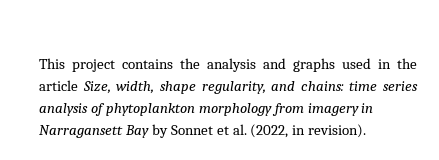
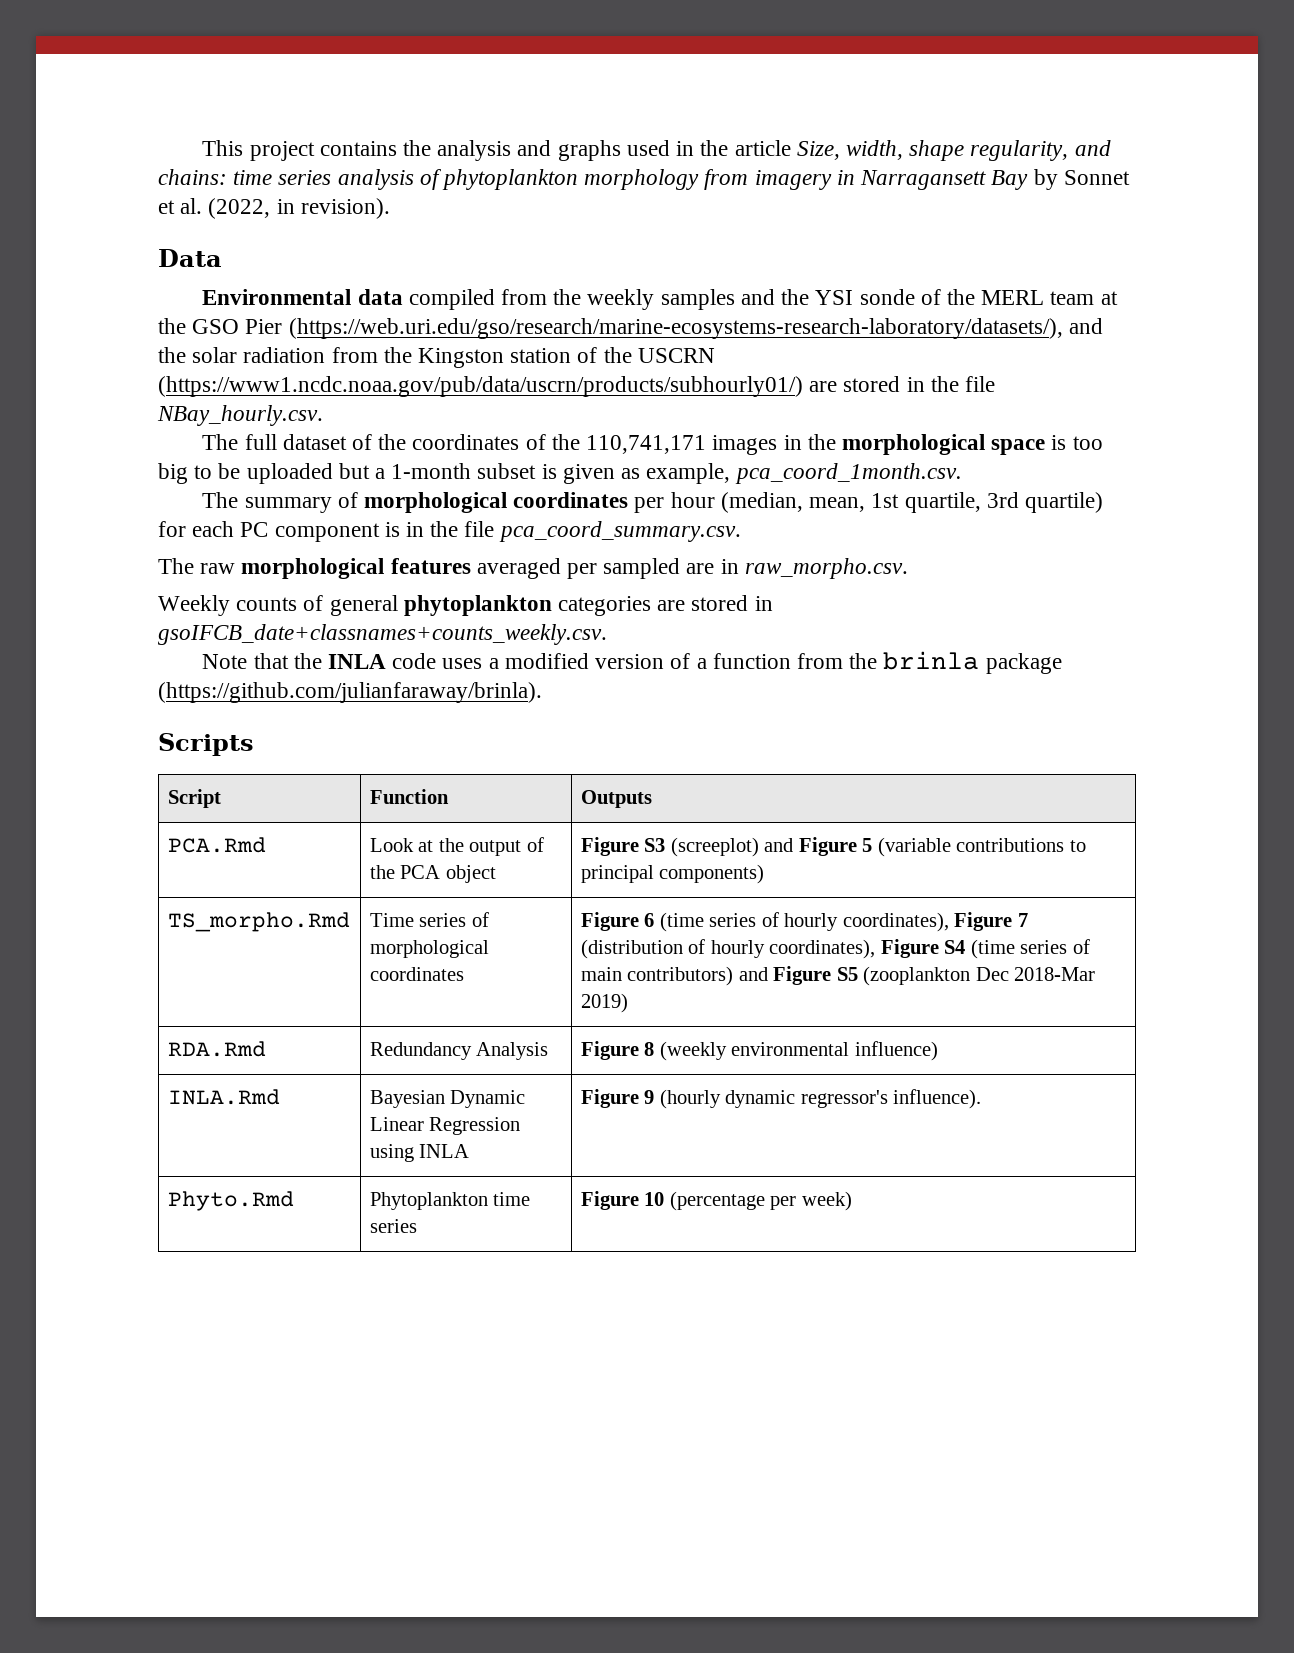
(367, 131) none -> [158,249,222,267] [202,289,1118,310] [158,318,1103,339] [158,347,715,368] [158,376,996,397] [157,405,323,426] [202,434,1103,455] [158,463,962,484] [202,492,1103,513] [158,521,741,542] [158,558,908,579] [158,595,773,616] [158,624,607,645] [202,651,1062,674] [158,682,542,703] [158,733,254,756] [167,789,221,808] [369,789,449,804] [580,790,652,808] [167,837,266,853] [369,837,544,856] [369,865,496,883] [580,837,1086,857] [580,864,765,884] [167,912,350,932] [369,912,489,927] [369,940,489,958] [369,967,464,981] [580,912,1028,932] [580,939,1090,959] [580,966,1096,986] [580,993,628,1013] [167,1041,266,1057] [369,1042,549,1060] [580,1041,938,1061] [167,1089,280,1105] [369,1090,526,1108] [369,1117,521,1135] [369,1144,470,1162] [580,1089,982,1109] [167,1191,294,1211] [369,1192,531,1210] [369,1219,417,1233] [580,1191,852,1211] // Data // Environmental data compiled from the weekly samples and the YSI sonde of the MERL team at the GSO Pier (https://web.uri.edu/gso/research/marine-ecosystems-research-laboratory/datasets/), and the solar radiation from the Kingston station of the USCRN (https://www1.ncdc.noaa.gov/pub/data/uscrn/products/subhourly01/) are stored in the file NBay_hourly.csv. // The full dataset of the coordinates of the 110,741,171 images in the morphological space is too big to be uploaded but a 1-month subset is given as example, pca_coord_1month.csv. // The summary of morphological coordinates per hour (median, mean, 1st quartile, 3rd quartile) for each PC component is in the file pca_coord_summary.csv. // The raw morphological features averaged per sampled are in raw_morpho.csv. // Weekly counts of general phytoplankton categories are stored in gsoIFCB_date+classnames+counts_weekly.csv. // Note that the INLA code uses a modified version of a function from the brinla package (https://github.com/julianfaraway/brinla). // Scripts // Script | Function | Outputs // PCA.Rmd | Look at the output of the PCA object | Figure S3 (screeplot) and Figure 5 (variable contributions to principal components) // TS_morpho.Rmd | Time series of morphological coordinates | Figure 6 (time series of hourly coordinates), Figure 7 (distribution of hourly coordinates), Figure S4 (time series of main contributors) and Figure S5 (zooplankton Dec 2018-Mar 2019) // RDA.Rmd | Redundancy Analysis | Figure 8 (weekly environmental influence) // INLA.Rmd | Bayesian Dynamic Linear Regression using INLA | Figure 9 (hourly dynamic regressor's influence). // Phyto.Rmd | Phytoplankton time series | Figure 10 (percentage per week)

